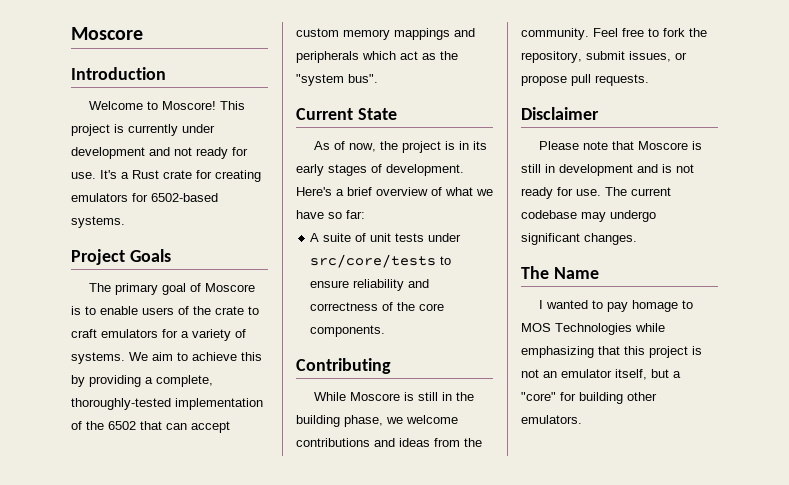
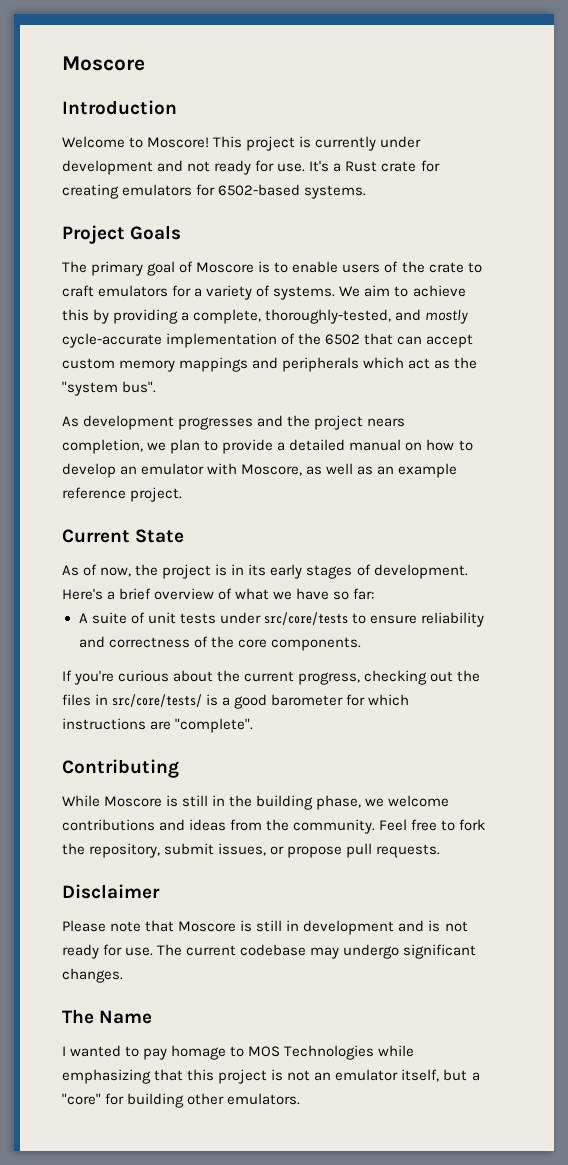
[71,398,171,410] thoroughly-tested -> [265,309,469,324] [62,333,162,348] thoroughly-tested, and mostly cycle-accurate
(378, 78) none -> [62,415,406,430] [62,439,473,454] [62,463,458,478] [62,487,183,502] // As development progresses and the project nears completion, we plan to provide a detailed manual on how to develop an emulator with Moscore, as well as an example reference project.
(386, 331) none -> [62,670,481,685] [62,694,410,709] [62,718,254,733] // If you're curious about the current progress, checking out the files in src/core/tests/ is a good barometer for which instructions are "complete".

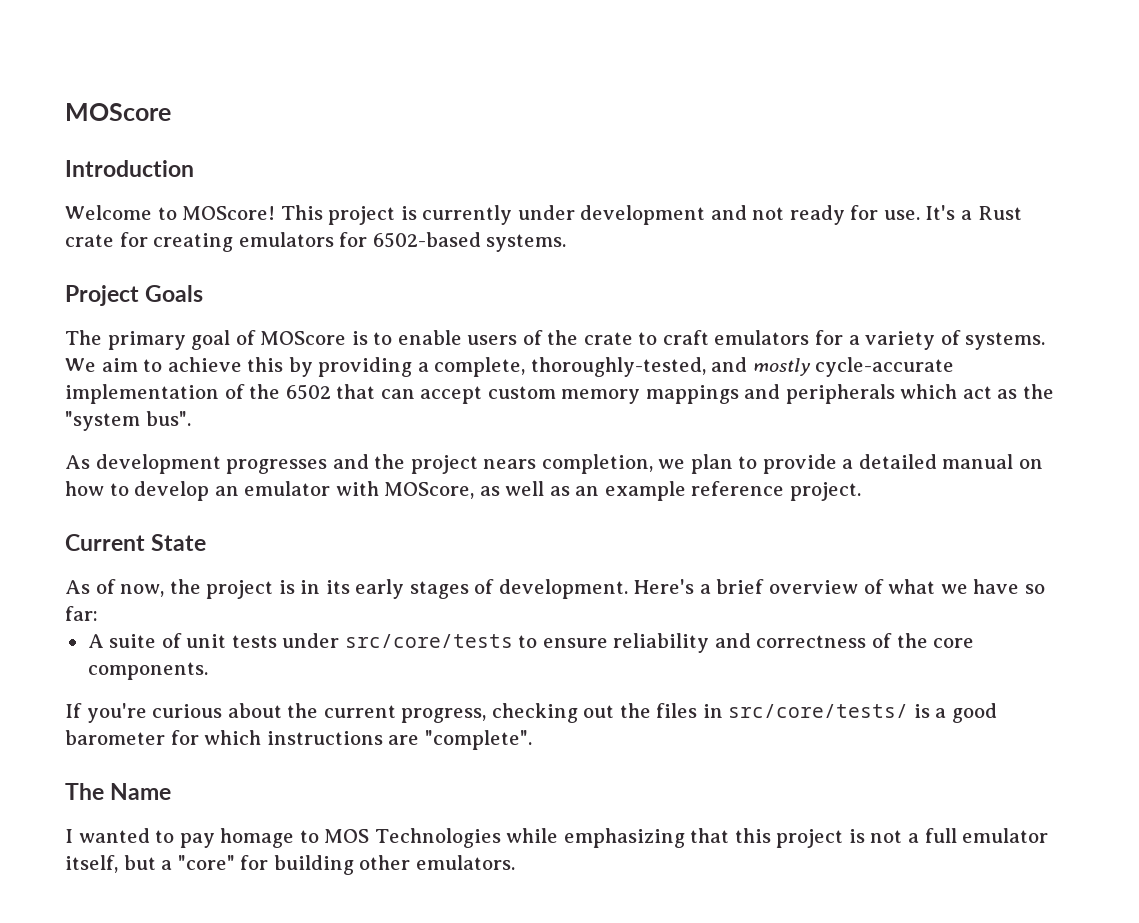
[62,56,145,71] Moscore -> [65,103,171,121] MOScore
[147,137,210,148] Moscore! -> [182,206,276,220] MOScore!
[196,262,255,273] Moscore -> [260,331,347,345] MOScore
[241,464,303,476] Moscore, -> [384,482,475,499] MOScore,
[62,759,179,778] [62,795,450,810] [62,819,486,834] [62,843,441,858] [62,884,160,899] [62,920,468,935] [62,944,477,959] [62,968,123,983] // Contributing // While Moscore is still in the building phase, we welcome contributions and ideas from the community. Feel free to fork the repository, submit issues, or propose pull requests. // Disclaimer // Please note that Moscore is still in development and is not ready for use. The current codebase may undergo significant changes. -> (532, 740) none
[314,1072,332,1081] an -> [908,828,957,843] a full

